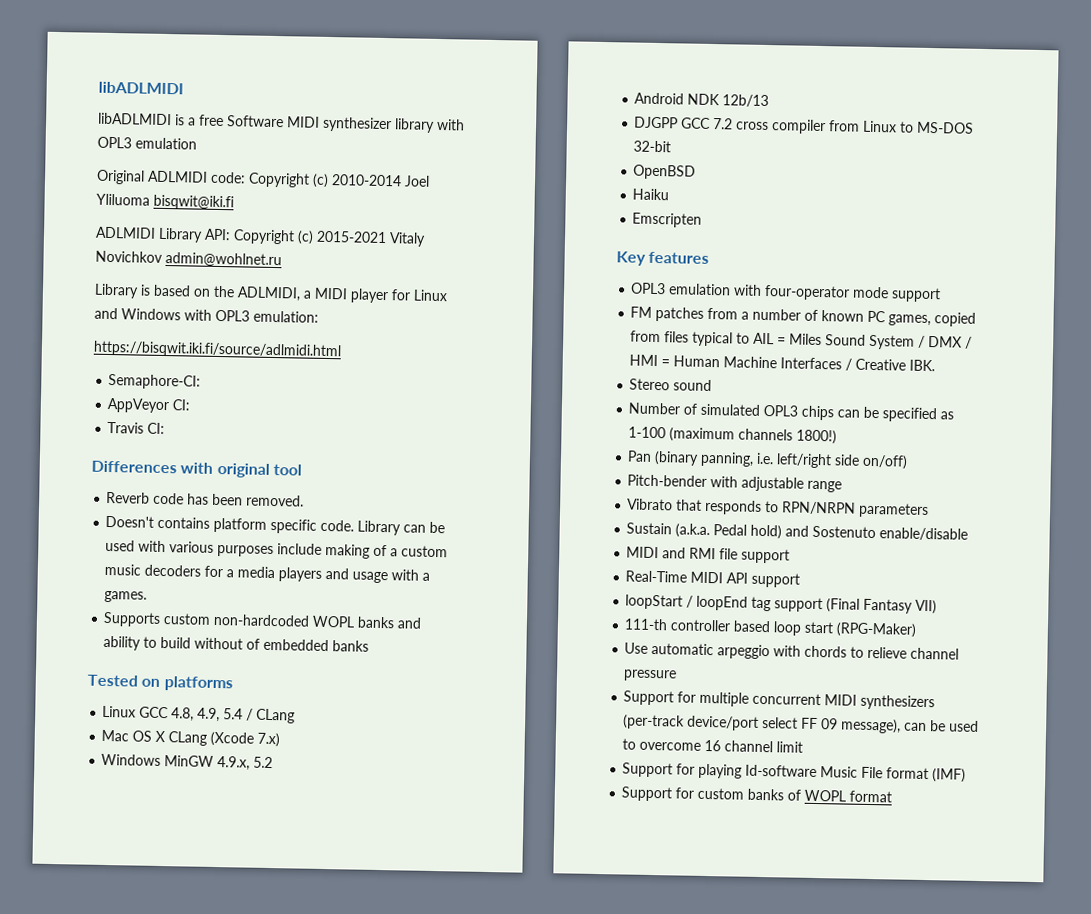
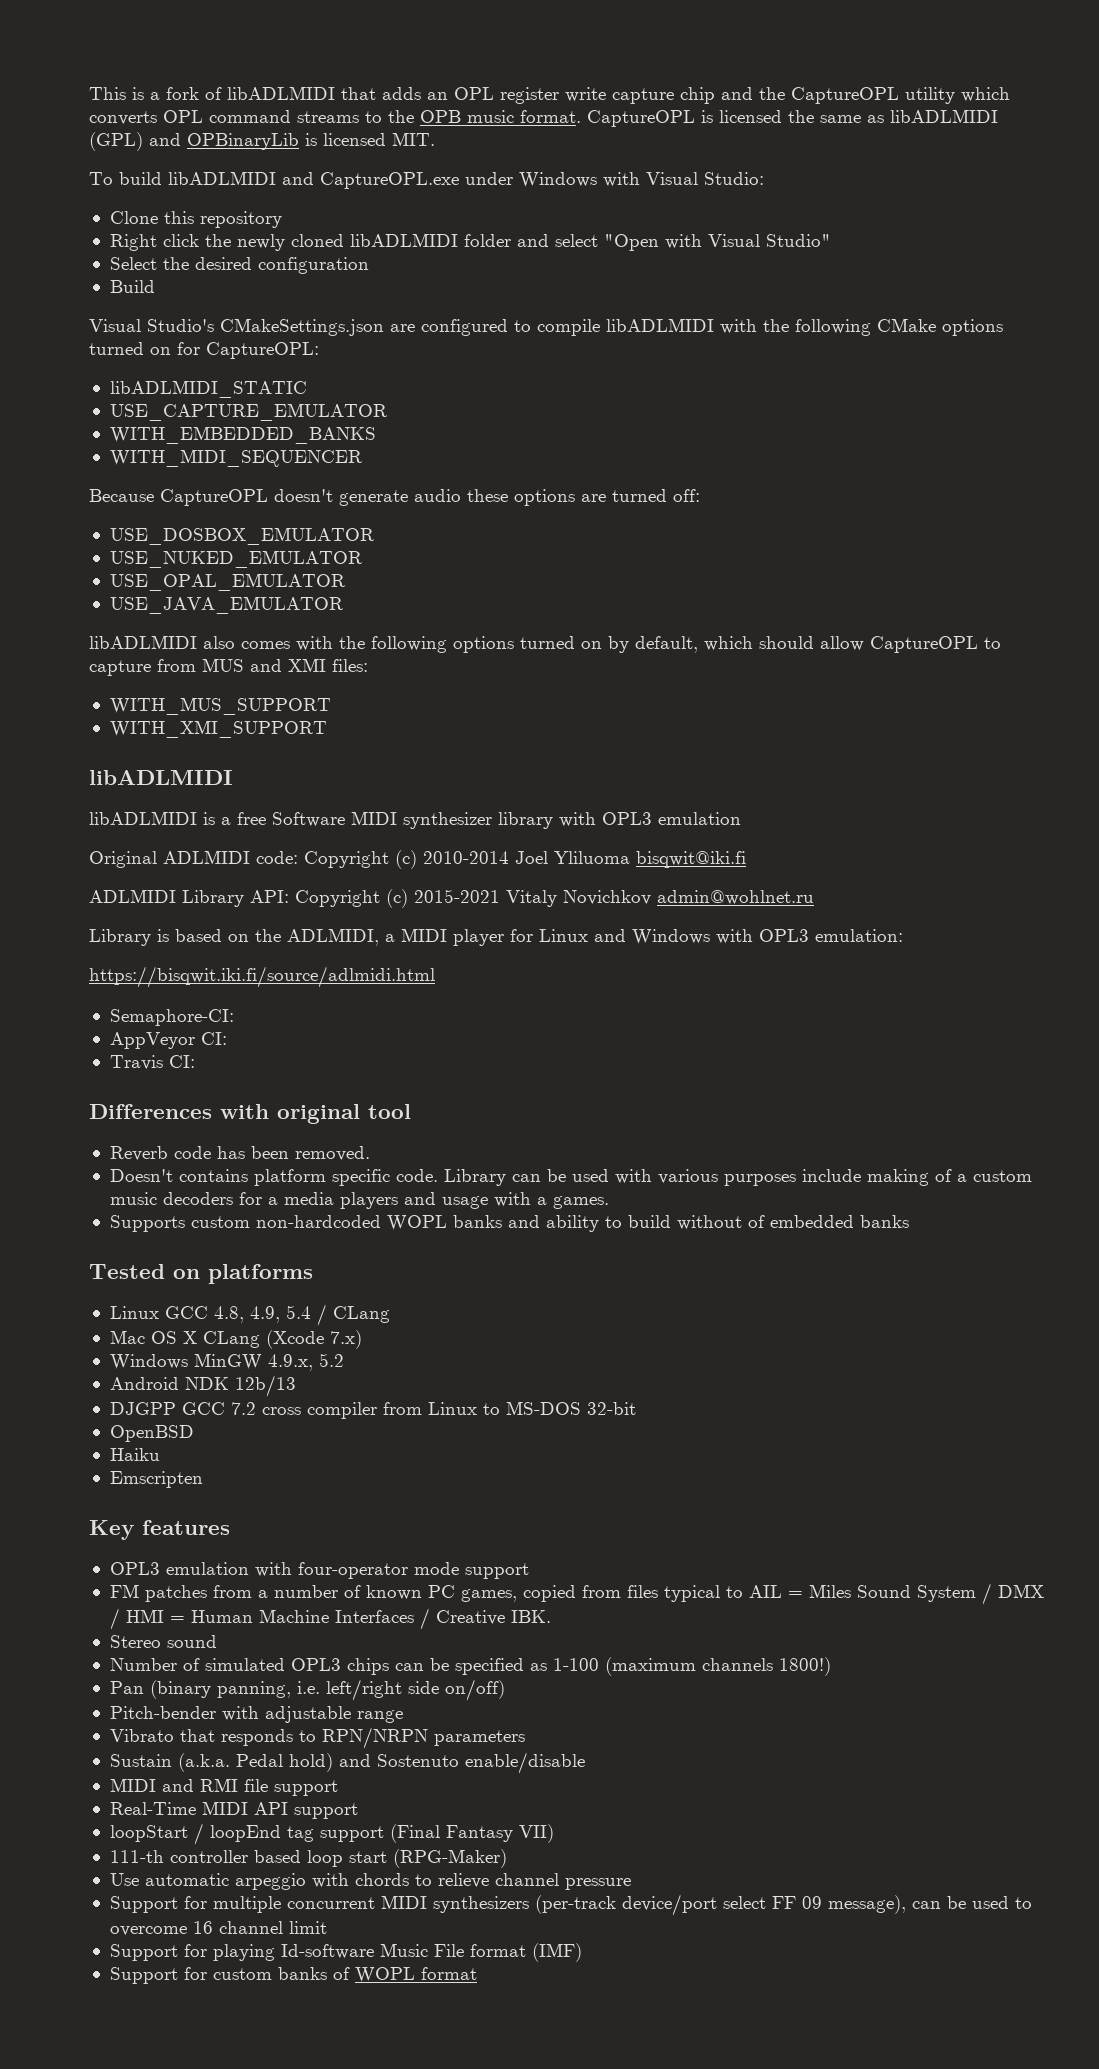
(98, 88) none -> [89,86,1010,104] [89,109,998,127] [89,132,435,151] [89,171,764,189] [109,211,282,228] [109,233,831,251] [109,257,369,274] [109,280,155,293] [89,318,1003,336] [89,342,319,359] [109,380,307,398] [109,403,387,421] [109,426,376,444] [109,449,362,467] [89,489,700,506] [109,527,374,545] [109,550,362,568] [109,573,345,591] [109,596,343,614] [89,635,1001,653] [89,658,368,676] [109,697,331,715] [109,720,327,738] This is a fork of libADLMIDI that adds an OPL register write capture chip and the CaptureOPL utility which converts OPL command streams to the OPB music format. CaptureOPL is licensed the same as libADLMIDI (GPL) and OPBinaryLib is licensed MIT. // To build libADLMIDI and CaptureOPL.exe under Windows with Visual Studio: // Clone this repository // Right click the newly cloned libADLMIDI folder and select "Open with Visual Studio" // Select the desired configuration // Build // Visual Studio's CMakeSettings.json are configured to compile libADLMIDI with the following CMake options turned on for CaptureOPL: // libADLMIDI_STATIC // USE_CAPTURE_EMULATOR // WITH_EMBEDDED_BANKS // WITH_MIDI_SEQUENCER // Because CaptureOPL doesn't generate audio these options are turned off: // USE_DOSBOX_EMULATOR // USE_NUKED_EMULATOR // USE_OPAL_EMULATOR // USE_JAVA_EMULATOR // libADLMIDI also comes with the following options turned on by default, which should allow CaptureOPL to capture from MUS and XMI files: // WITH_MUS_SUPPORT // WITH_XMI_SUPPORT //

